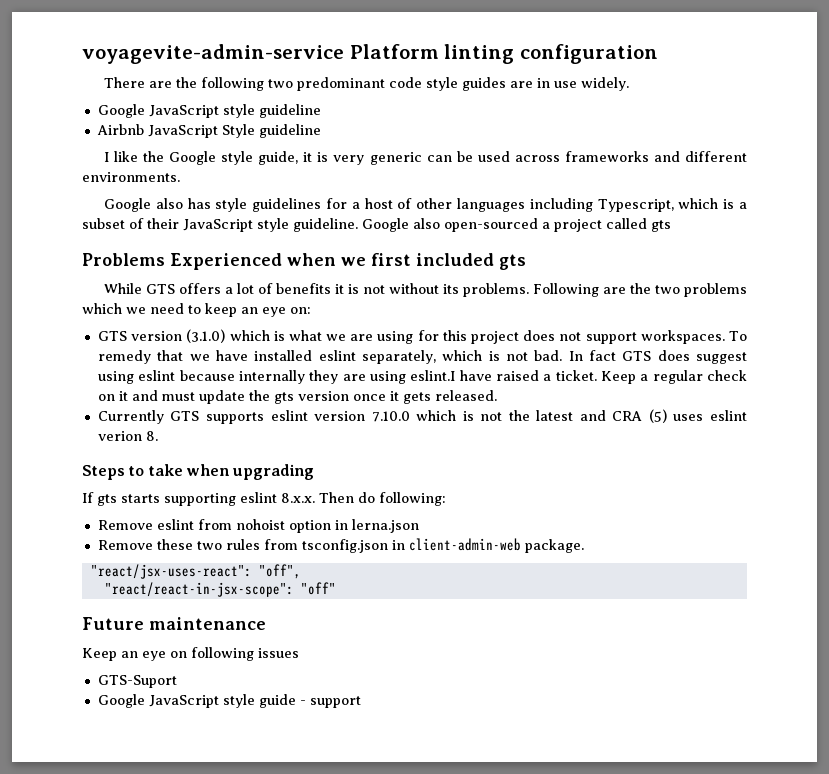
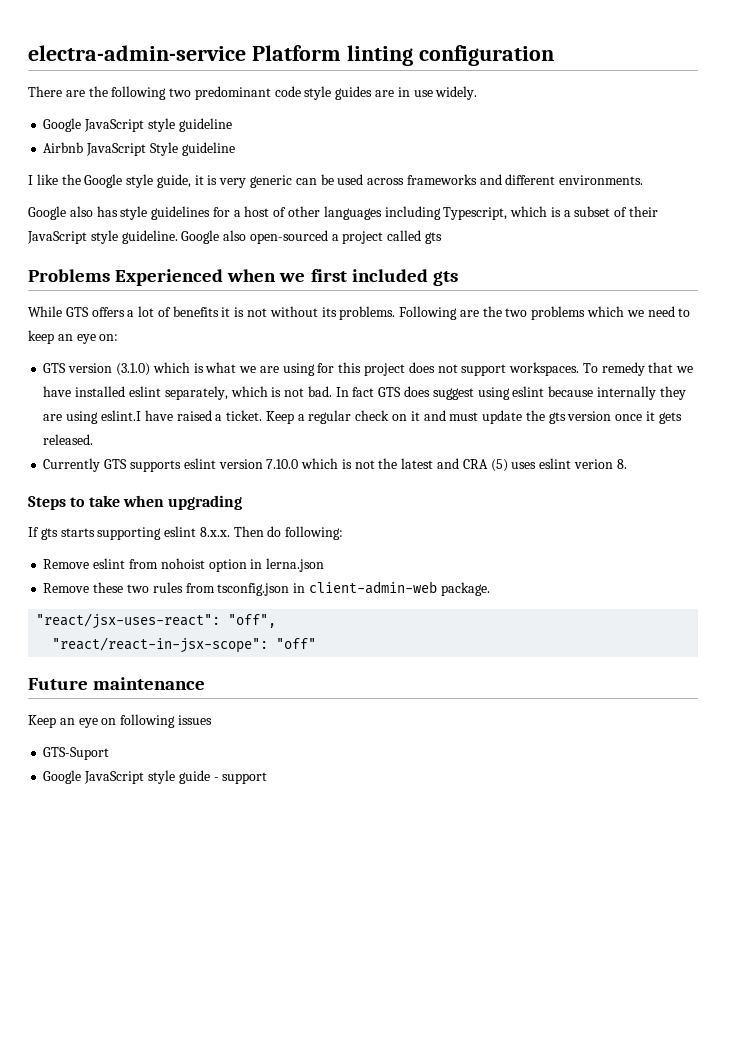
[82,44,344,64] voyagevite-admin-service -> [28,45,246,61] electra-admin-service

